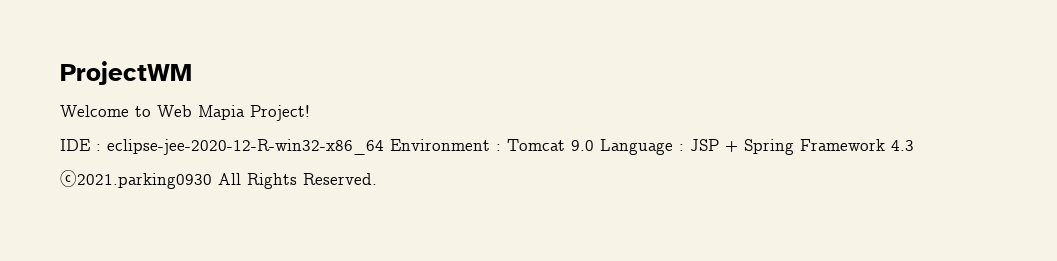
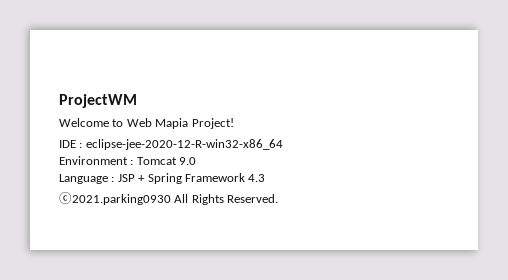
(384, 147) none -> (283, 144) //
(594, 145) none -> (197, 161) //

